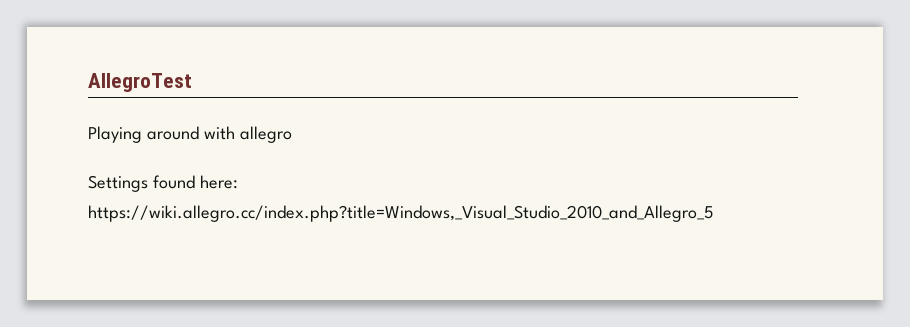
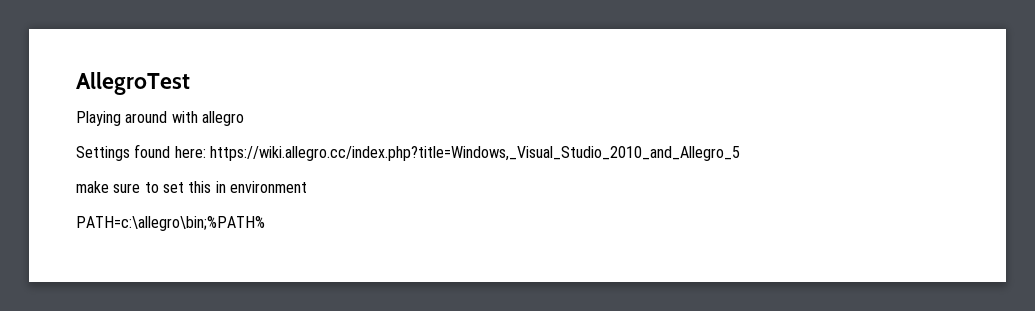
(713, 213) none -> [76,181,307,193] [76,216,265,231] // make sure to set this in environment // PATH=c:\allegro\bin;%PATH%

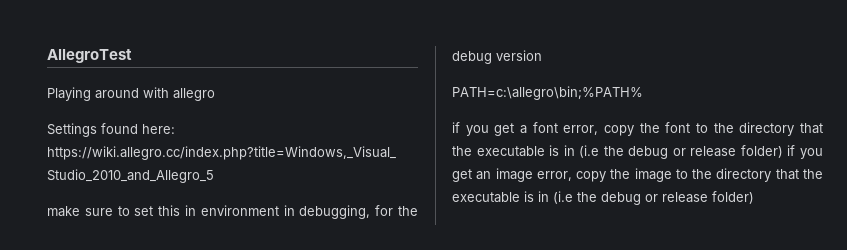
[76,216,265,231] // PATH=c:\allegro\bin;%PATH% -> [283,205,419,219] [452,50,542,64] [452,86,643,100] [452,122,823,136] [452,145,823,159] [452,168,823,182] [452,191,754,205] in debugging, for the debug version // PATH=c:\allegro\bin;%PATH% // if you get a font error, copy the font to the directory that the executable is in (i.e the debug or release folder) if you get an image error, copy the image to the directory that the executable is in (i.e the debug or release folder)

